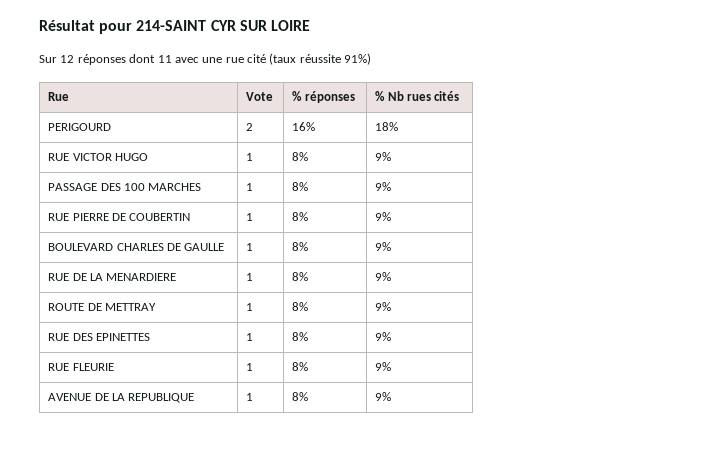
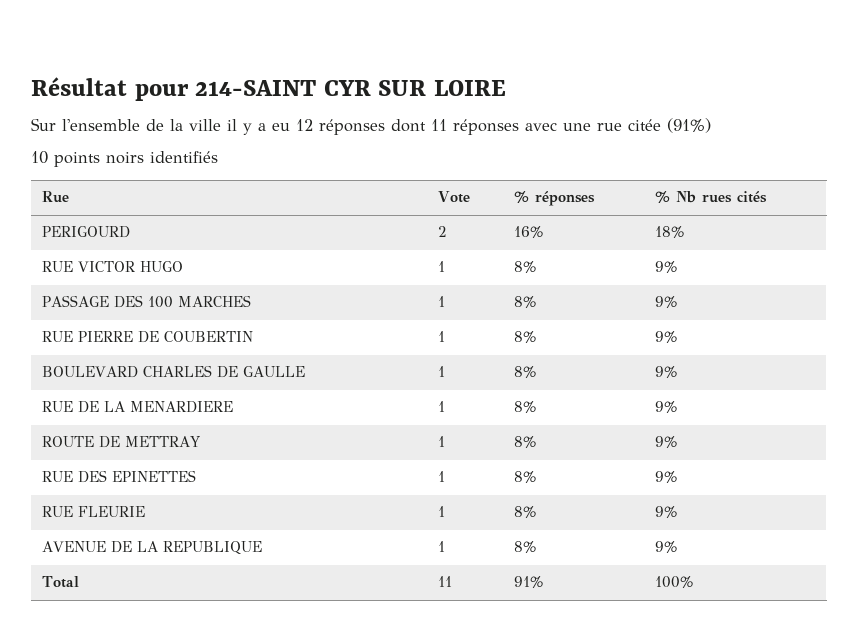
(57, 59) none -> [62,119,290,135] l'ensemble de la ville il y a eu
(172, 59) none -> [453,119,519,135] réponses
[247,53,372,65] cité (taux réussite 91%) -> [628,118,711,133] [31,151,218,167] citée (91%) // 10 points noirs identifiés
(392, 396) none -> [41,576,79,588] [437,576,452,587] [513,576,543,588] [654,576,693,588] // Total | 11 | 91% | 100%

